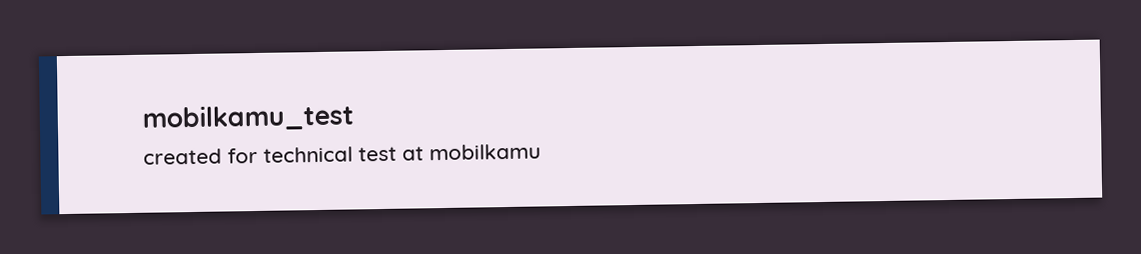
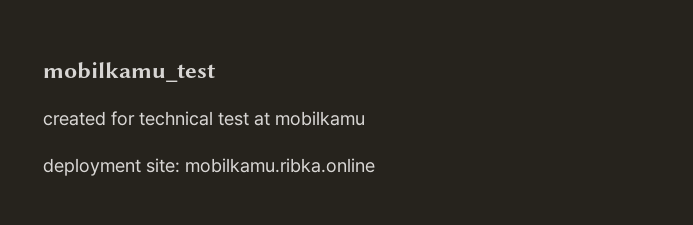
(541, 152) none -> [43,158,375,176] // deployment site: mobilkamu.ribka.online

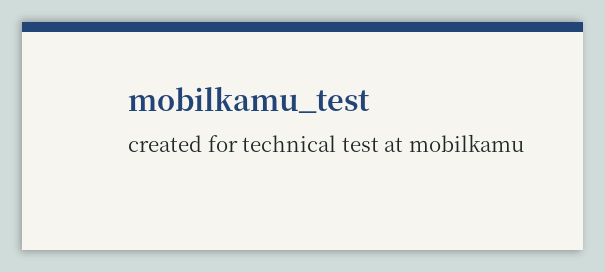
[43,158,375,176] // deployment site: mobilkamu.ribka.online -> (524, 143) none

